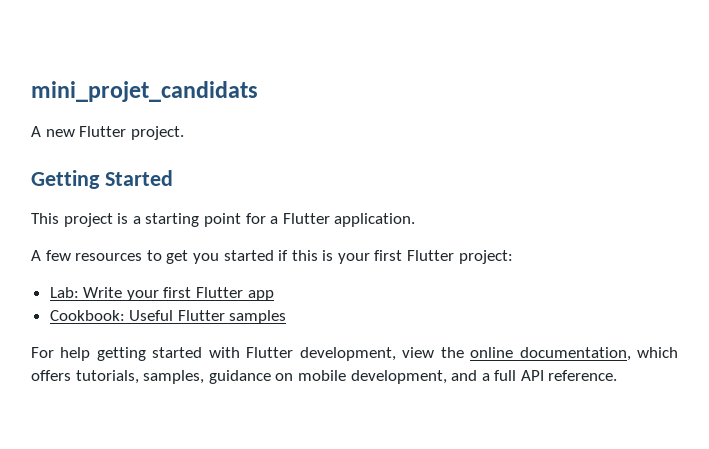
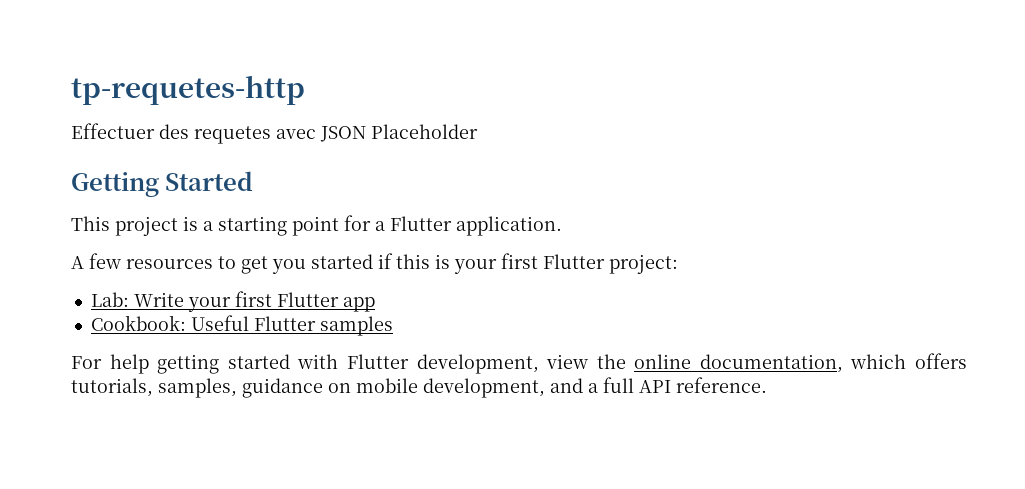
[31,81,258,102] [31,126,184,140] mini_projet_candidats // A new Flutter project. -> [71,75,305,105] [71,123,478,144] tp-requetes-http // Effectuer des requetes avec JSON Placeholder

